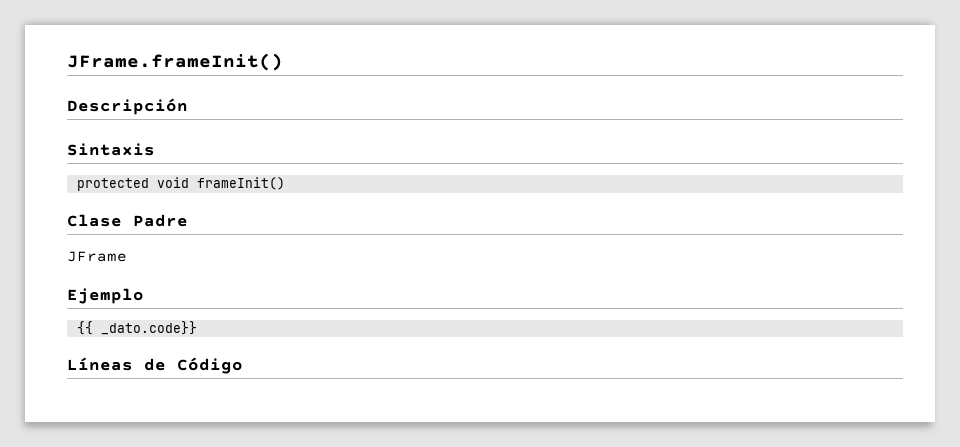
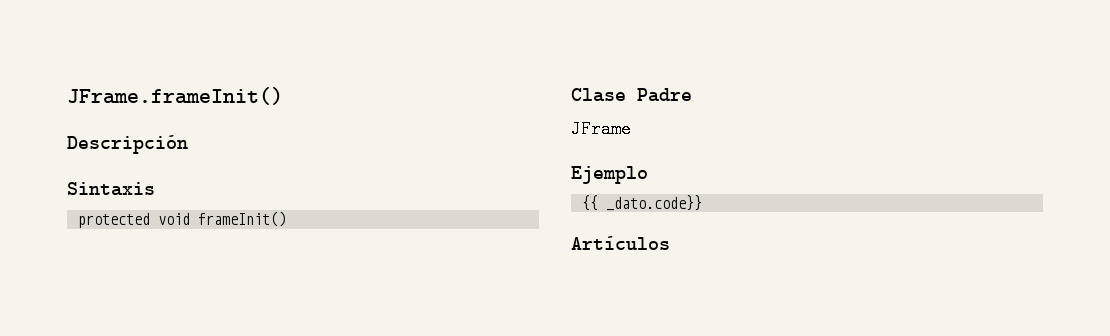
[67,357,243,374] Líneas de Código -> [571,236,670,250] Artículos

